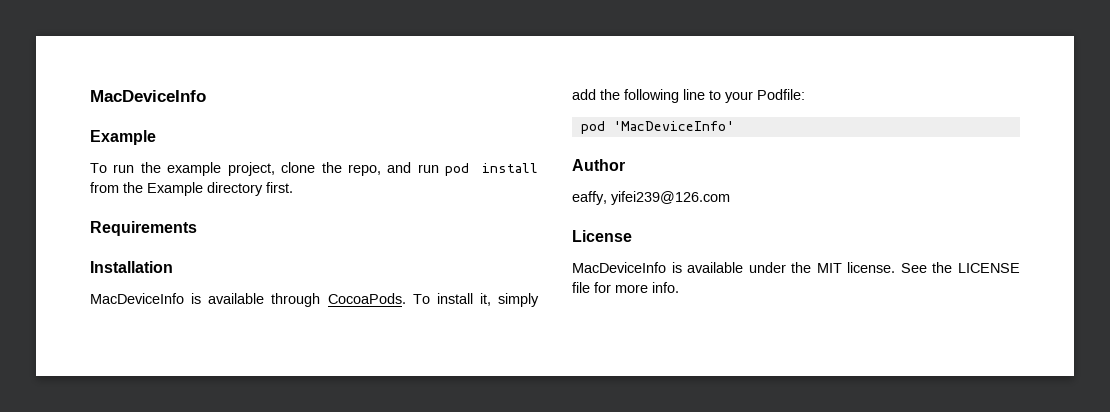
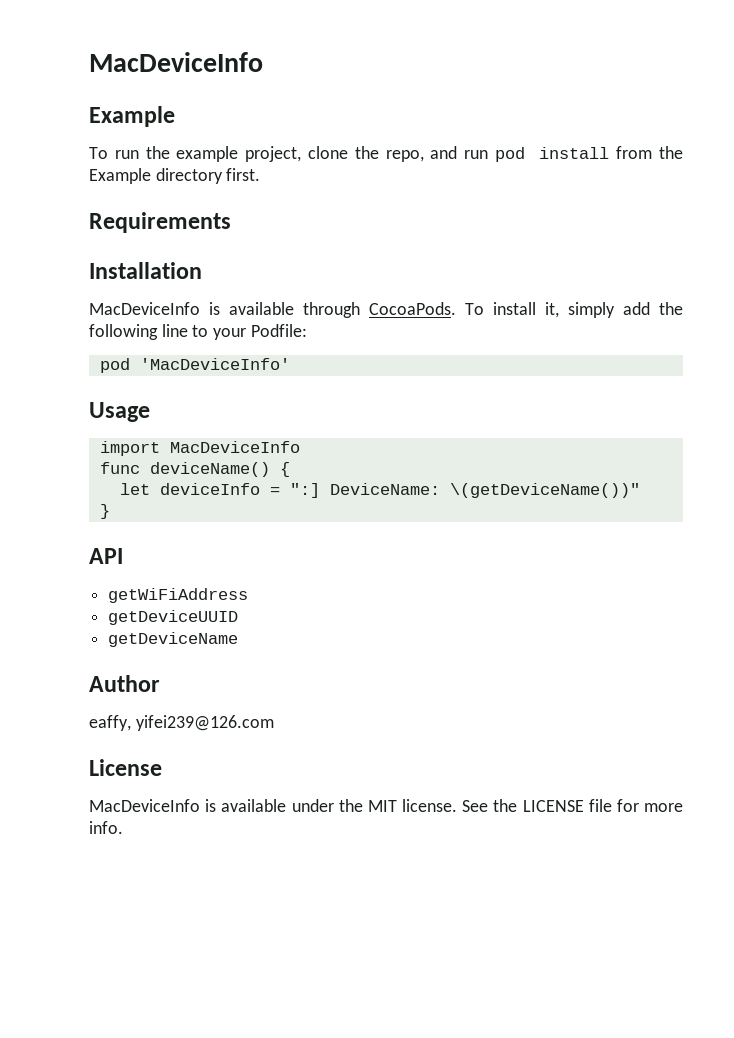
(734, 126) none -> [89,402,150,422] [99,441,300,456] [99,462,290,477] [119,483,640,498] [99,504,110,519] [89,548,123,564] [108,588,249,603] [108,610,239,625] [108,632,239,647] // Usage // import MacDeviceInfo // func deviceName() { // let deviceInfo = ":] DeviceName: \(getDeviceName())" // } // API // getWiFiAddress // getDeviceUUID // getDeviceName

